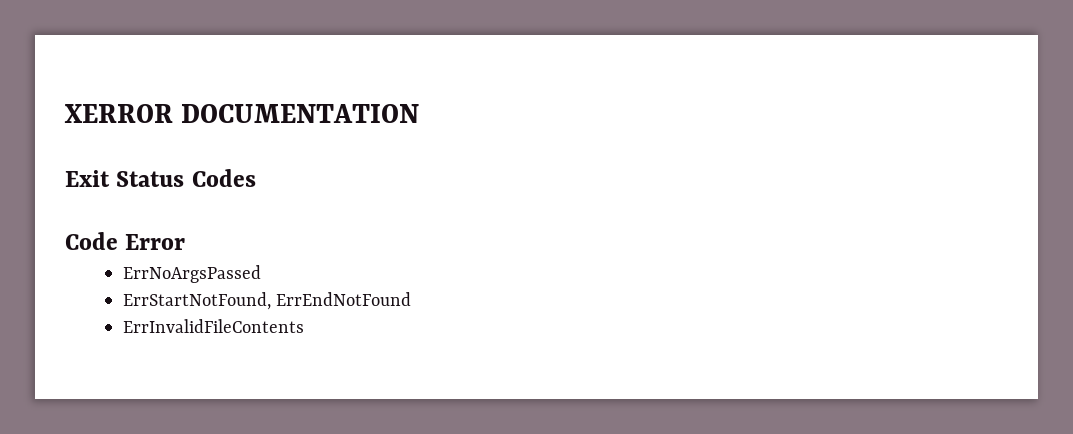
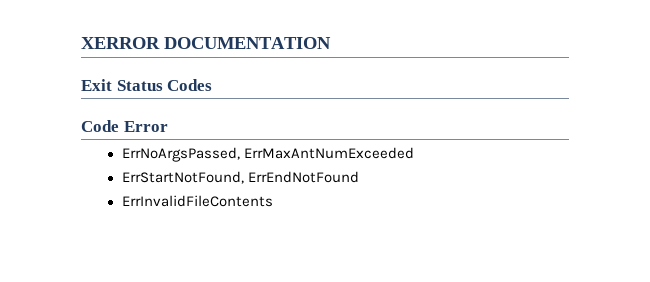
[122,265,261,283] ErrNoArgsPassed -> [121,147,414,162] ErrNoArgsPassed, ErrMaxAntNumExceeded

